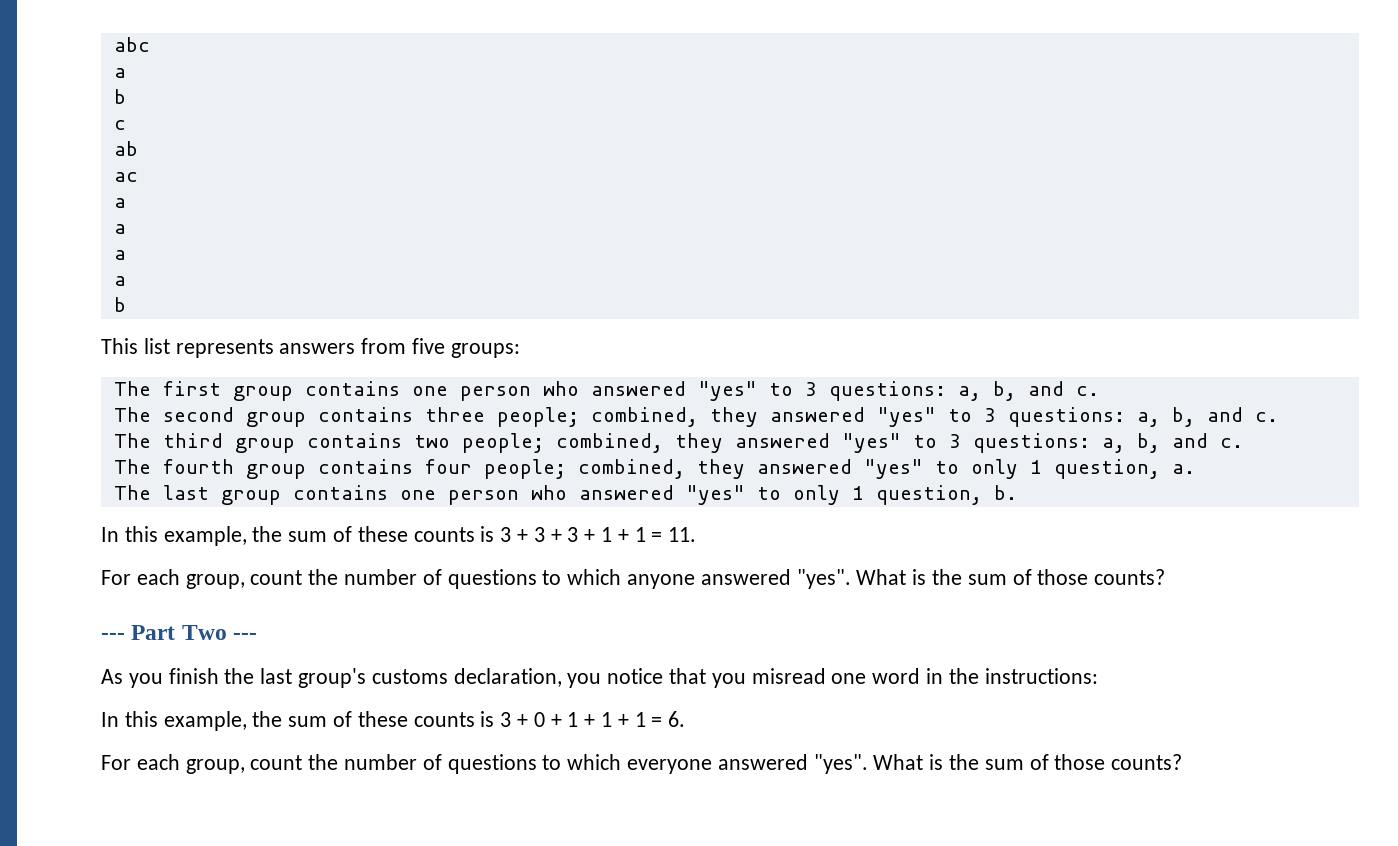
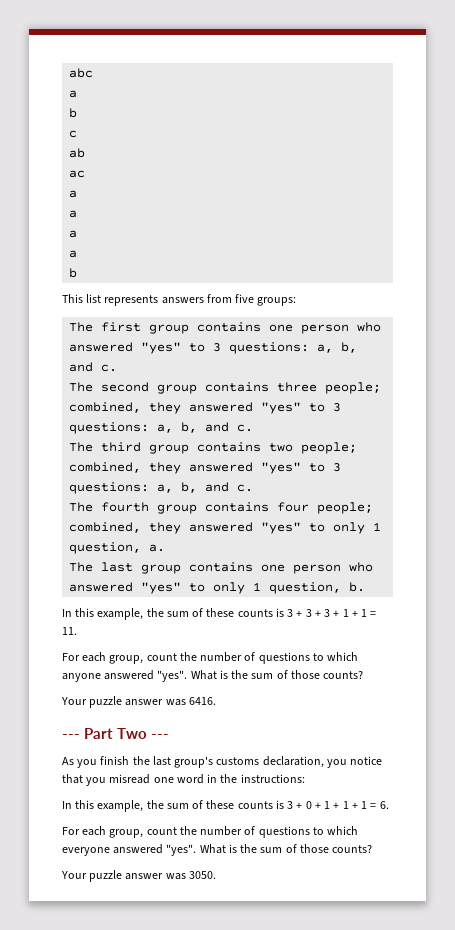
(1166, 577) none -> [61,696,216,708] // Your puzzle answer was 6416.
(1183, 762) none -> [61,870,216,882] // Your puzzle answer was 3050.

